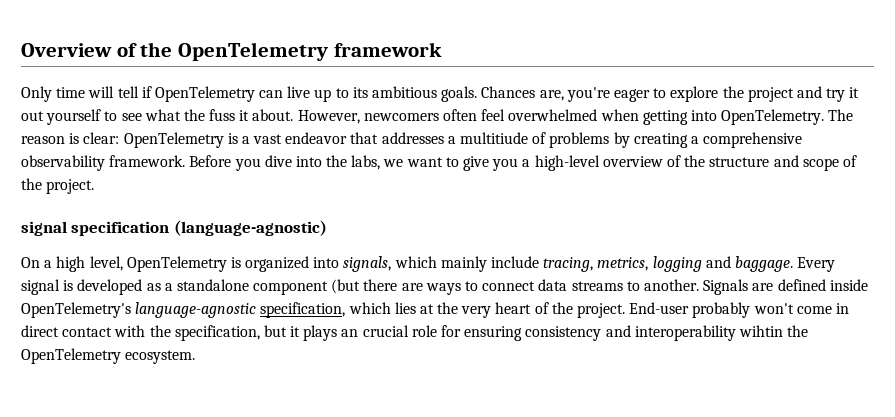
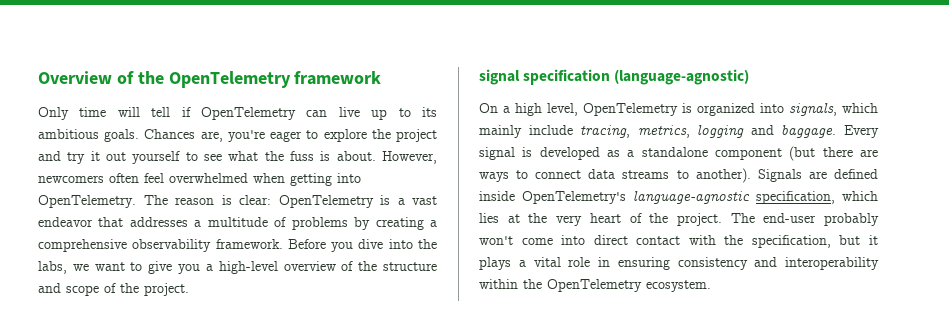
[239,110,250,121] it -> [320,151,331,161] is
[460,132,529,144] multitiude -> [207,217,268,227] multitude
[643,279,699,291] another. -> [695,168,751,183] another).
[629,302,690,314] End-user -> [730,213,817,223] The end-user
[835,303,849,314] in -> [561,235,586,245] into
[341,325,462,337] an crucial role for -> [518,257,610,267] a vital role in
[738,325,783,337] wihtin -> [479,279,518,289] within

